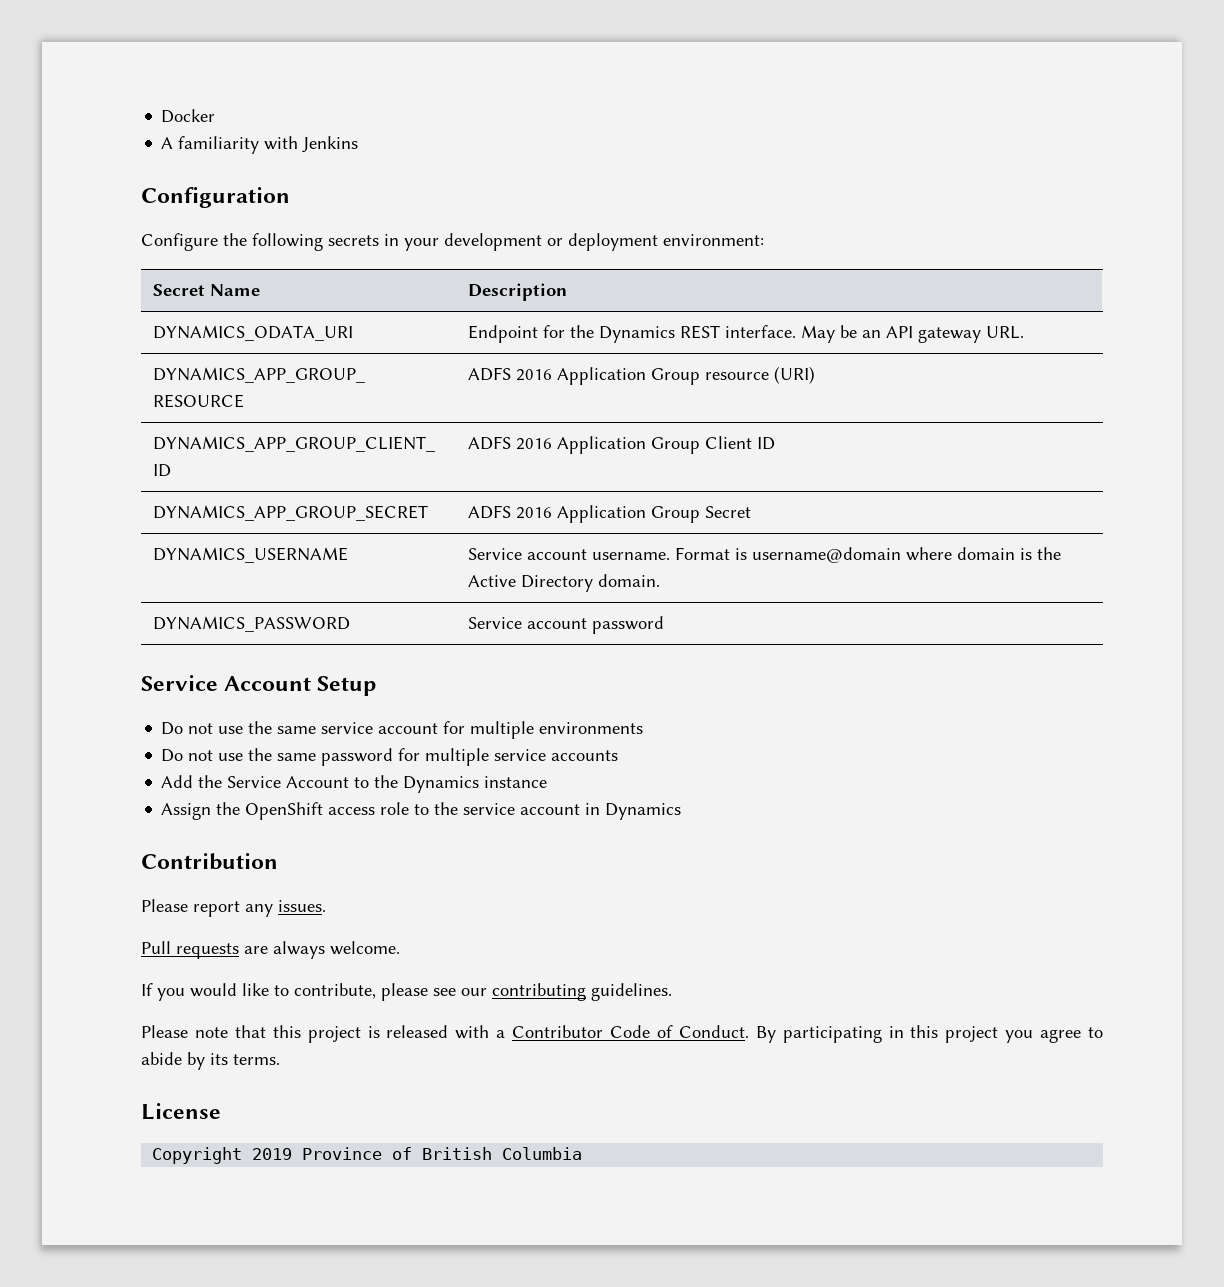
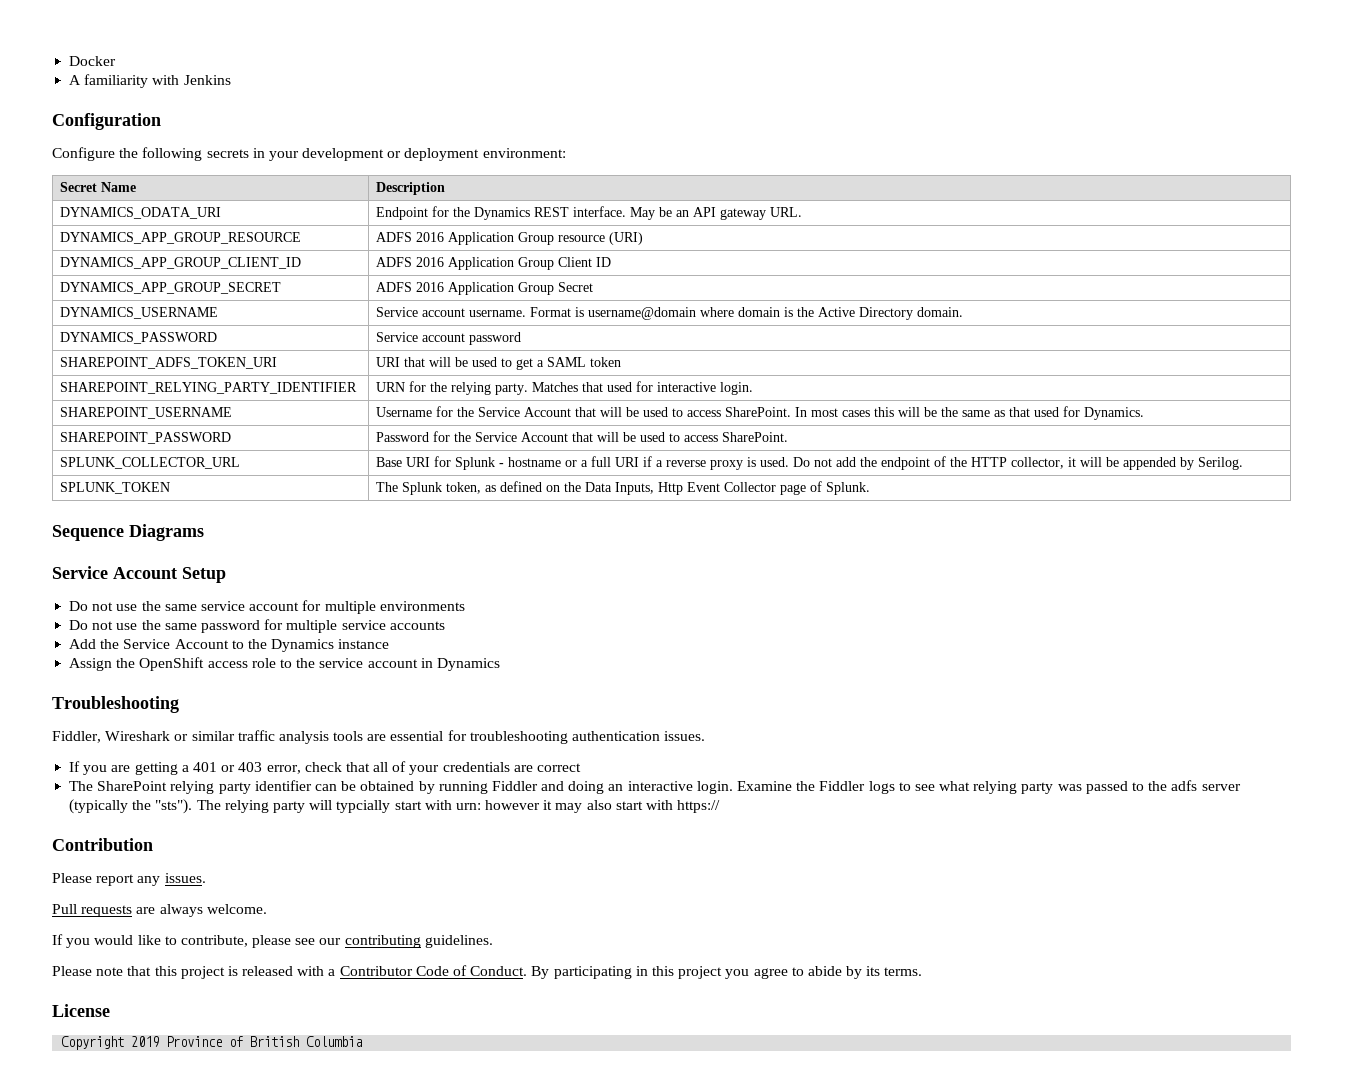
(665, 625) none -> [60,357,278,369] [376,357,622,370] [60,382,358,394] [376,381,754,395] [60,407,233,419] [376,406,1145,420] [60,432,232,444] [376,431,789,442] [60,457,241,469] [376,456,1244,470] [60,482,171,494] [376,481,871,495] [52,524,204,541] // SHAREPOINT_ADFS_TOKEN_URI | URI that will be used to get a SAML token // SHAREPOINT_RELYING_PARTY_IDENTIFIER | URN for the relying party. Matches that used for interactive login. // SHAREPOINT_USERNAME | Username for the Service Account that will be used to access SharePoint. In most cases this will be the same as that used for Dynamics. // SHAREPOINT_PASSWORD | Password for the Service Account that will be used to access SharePoint. // SPLUNK_COLLECTOR_URL | Base URI for Splunk - hostname or a full URI if a reverse proxy is used. Do not add the endpoint of the HTTP collector, it will be appended by Serilog. // SPLUNK_TOKEN | The Splunk token, as defined on the Data Inputs, Http Event Collector page of Splunk. // Sequence Diagrams
(682, 811) none -> [52,696,179,713] [52,730,706,744] [69,761,582,775] [69,780,1241,794] [69,799,721,814] // Troubleshooting // Fiddler, Wireshark or similar traffic analysis tools are essential for troubleshooting authentication issues. // If you are getting a 401 or 403 error, check that all of your credentials are correct // The SharePoint relying party identifier can be obtained by running Fiddler and doing an interactive login. Examine the Fiddler logs to see what relying party was passed to the adfs server (typically the "sts"). The relying party will typcially start with urn: however it may also start with https://

